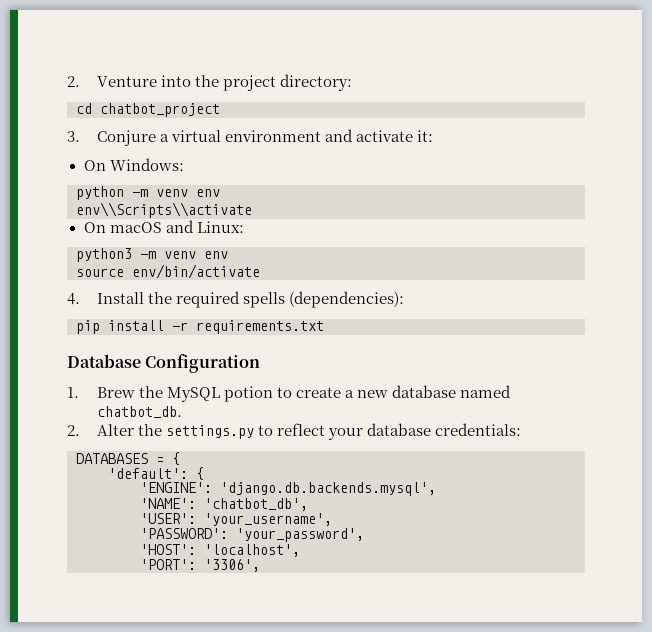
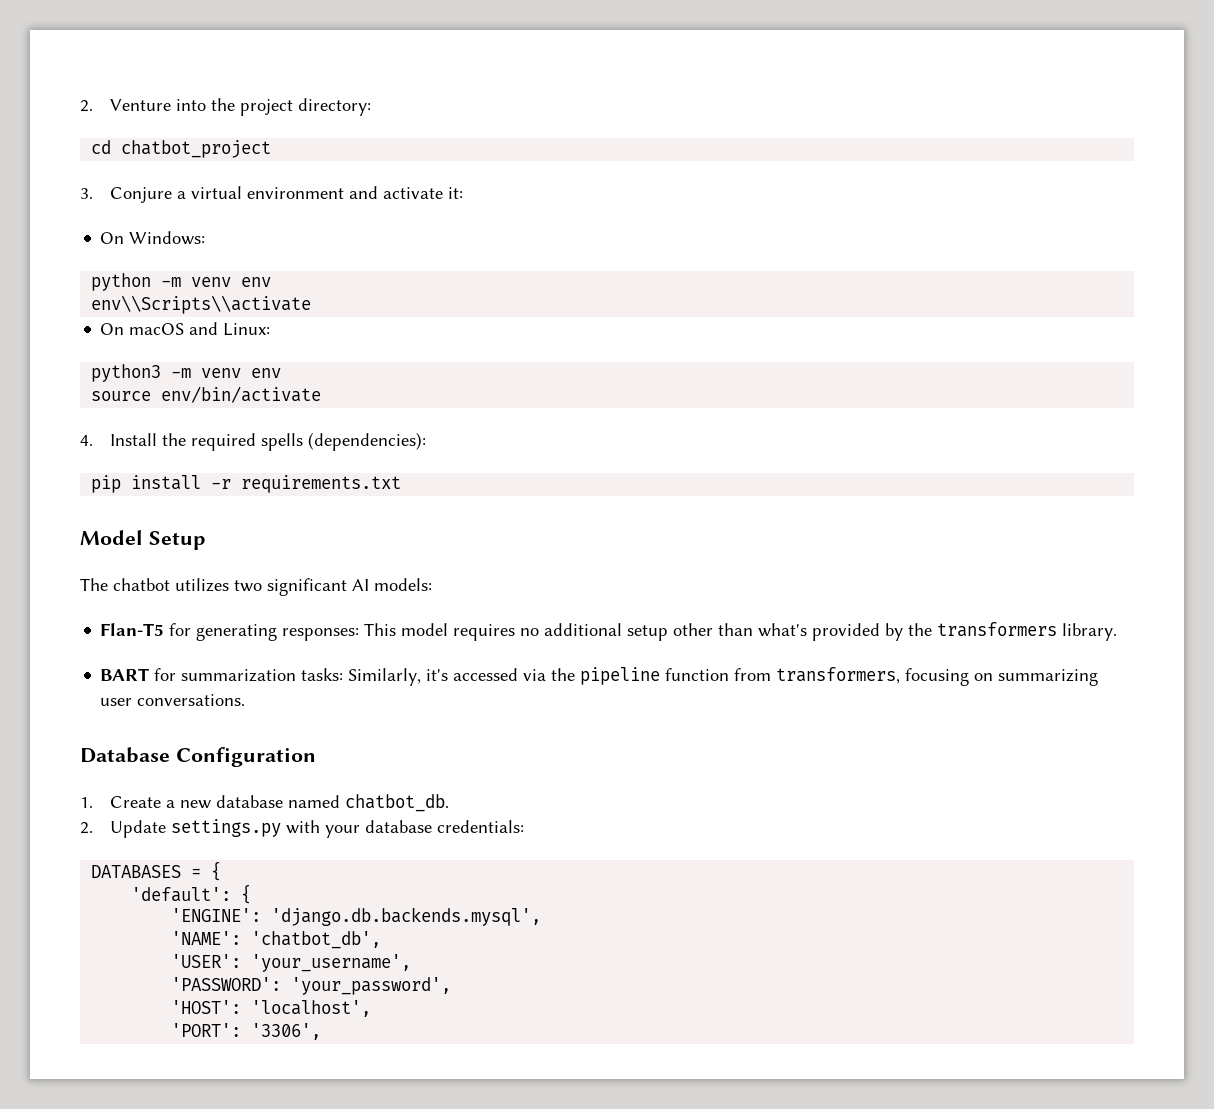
[67,354,261,373] [67,386,341,402] Database Configuration // 1. Brew the MySQL potion to create -> [80,530,206,550] [80,578,432,596] [100,622,1118,641] [100,667,1099,686] [100,694,246,706] [80,747,316,767] [80,796,162,808] Model Setup // The chatbot utilizes two significant AI models: // Flan-T5 for generating responses: This model requires no additional setup other than what's provided by the transformers library. // BART for summarization tasks: Similarly, it's accessed via the pipeline function from transformers, focusing on summarizing user conversations. // Database Configuration // 1. Create
[96,423,325,439] Alter the settings.py to reflect -> [110,819,321,838] Update settings.py with

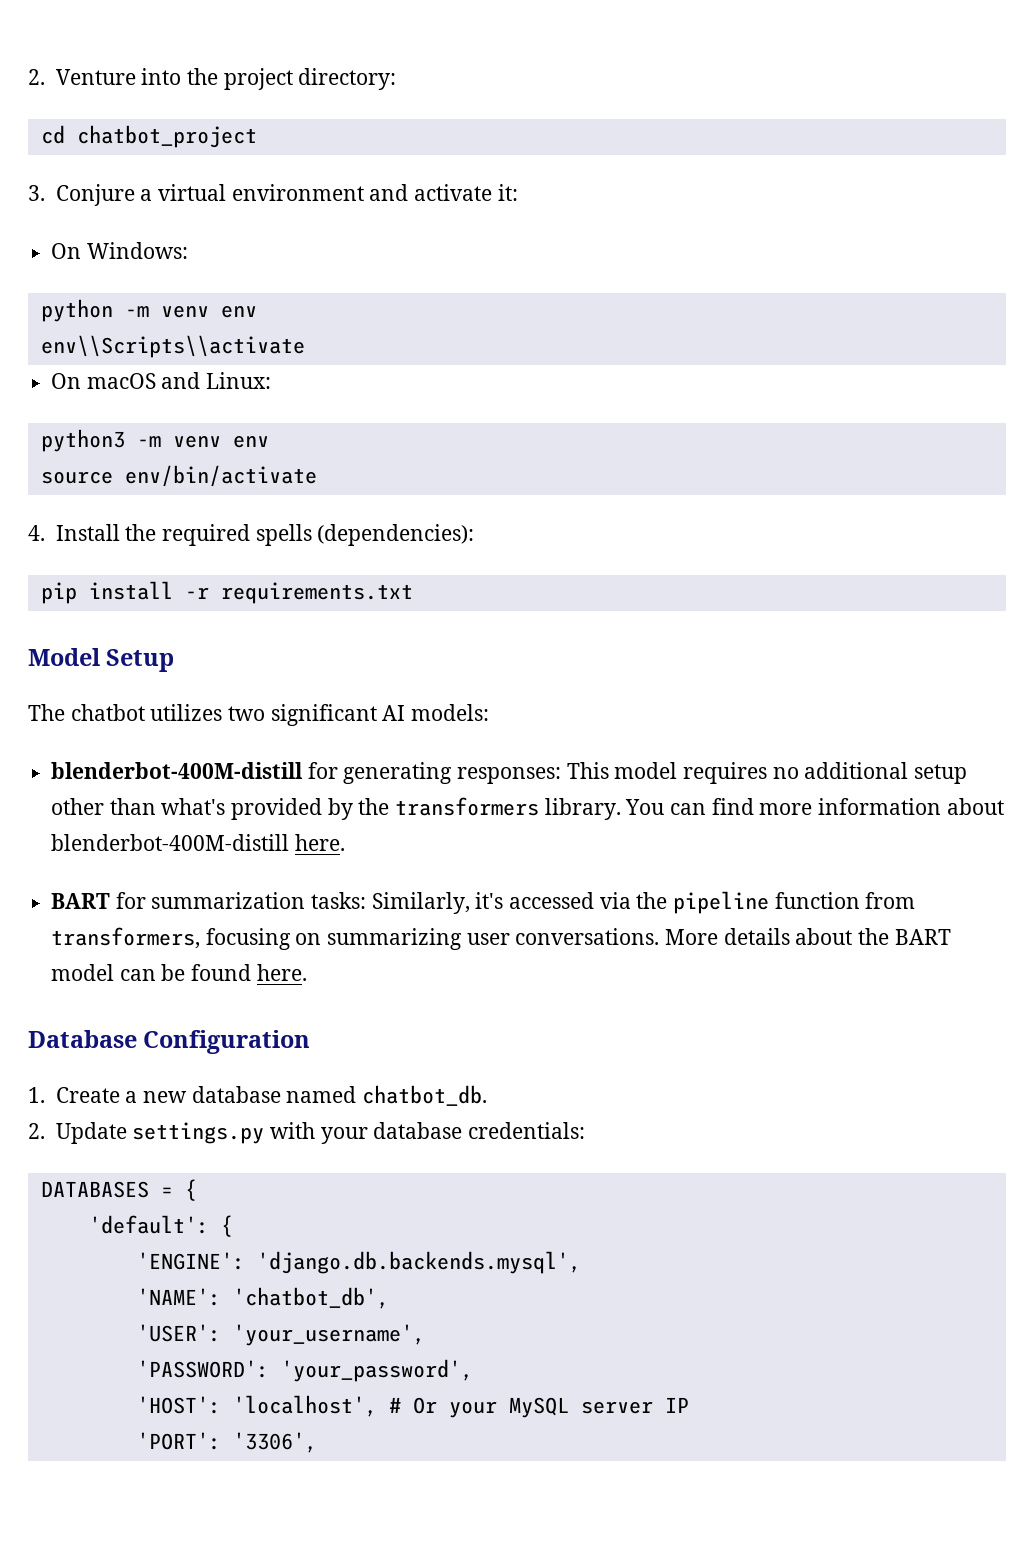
[100,623,165,636] Flan-T5 -> [51,762,304,779] blenderbot-400M-distill
(1118, 632) none -> [625,798,1004,815] [51,834,345,851] You can find more information about blenderbot-400M-distill here.
(246, 700) none -> [665,928,951,945] [51,964,307,981] More details about the BART model can be found here.
(372, 1008) none -> [388,1397,689,1418] # Or your MySQL server IP

